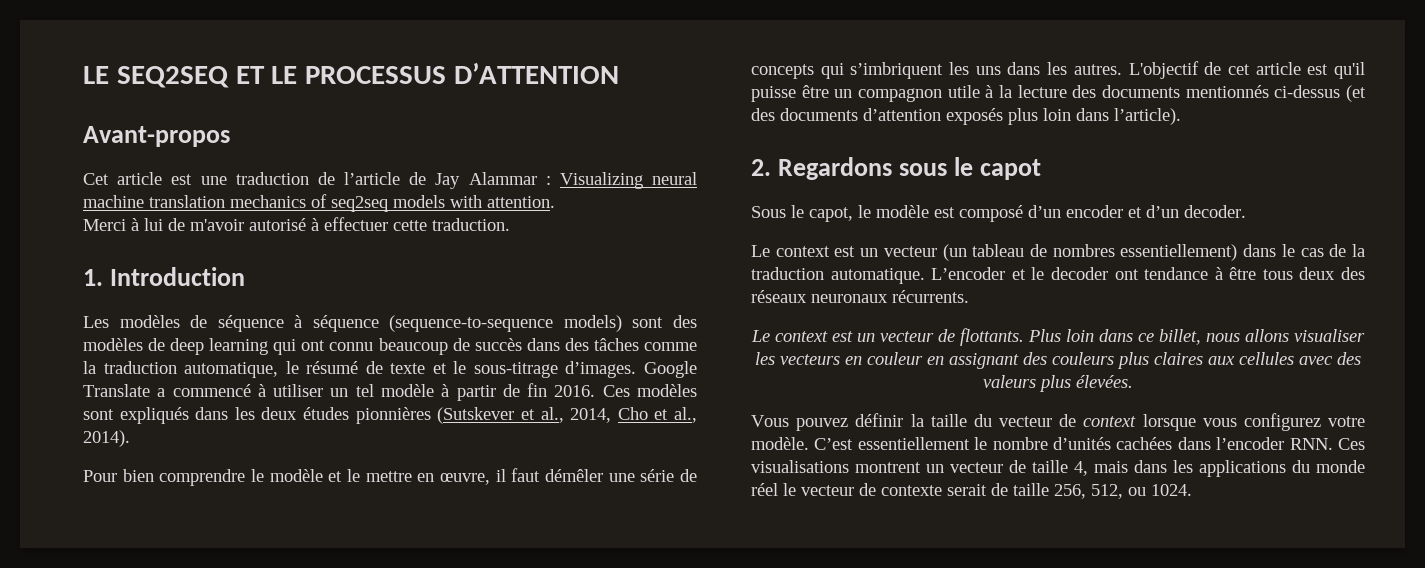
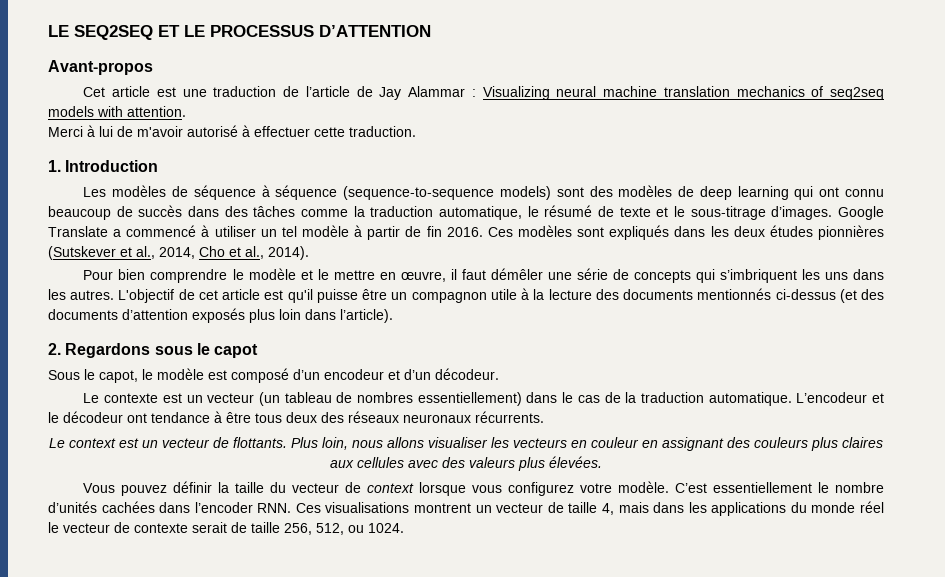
[1066,205,1123,218] encoder -> [324,369,384,380] encodeur
[1184,205,1246,218] [751,245,830,257] decoder. // Le context -> [435,368,499,380] [83,393,159,403] décodeur. // Le contexte
[931,267,1108,280] L’encoder et le decoder -> [796,392,884,403] [48,411,123,423] L’encodeur et le décodeur
[1066,329,1201,345] loin dans ce billet, -> [322,437,348,450] loin,

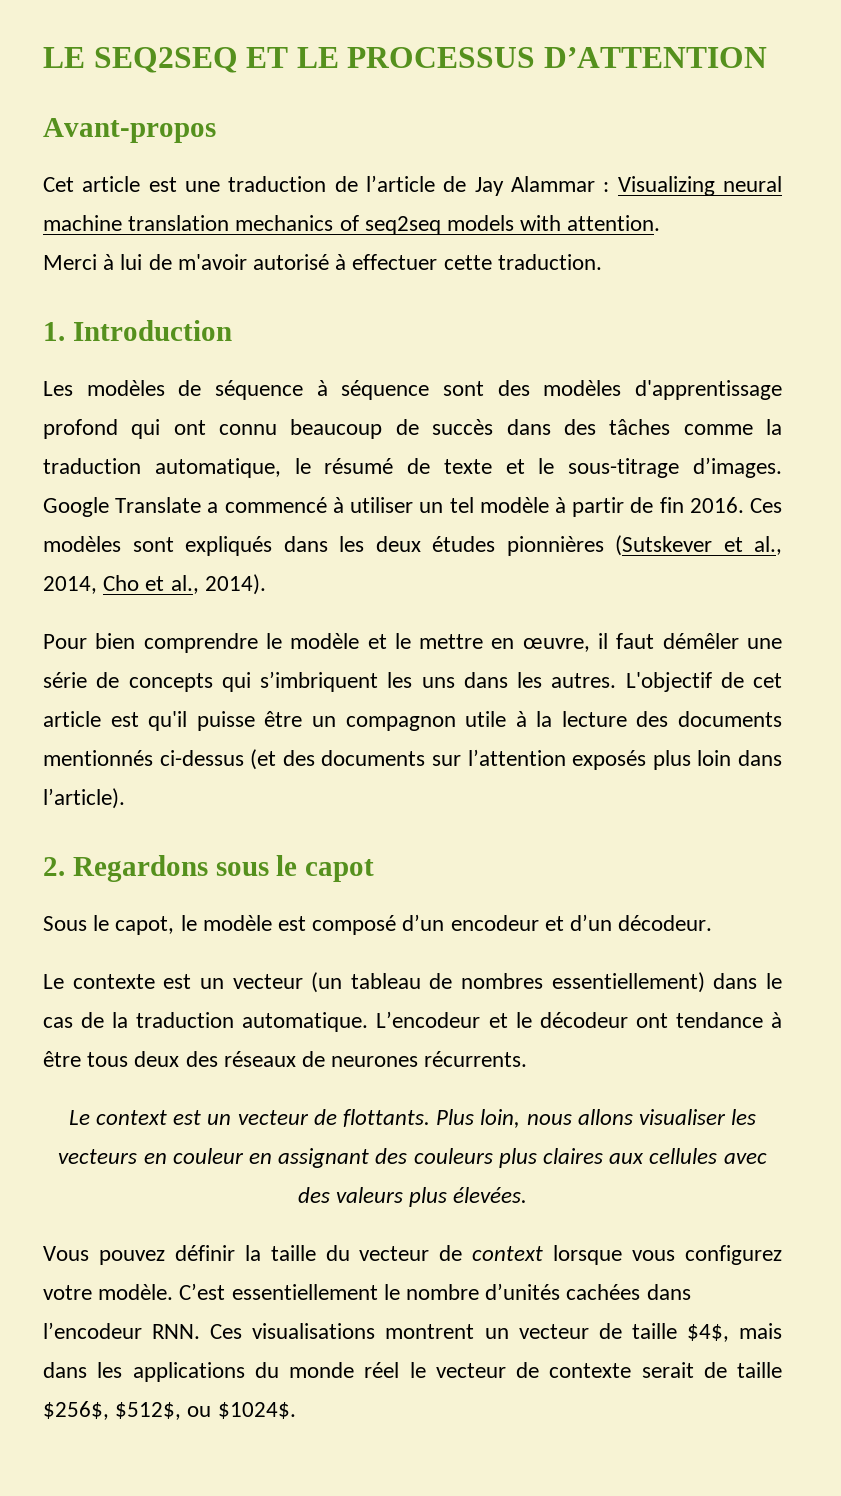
[343,186,551,200] (sequence-to-sequence models) -> (430, 390) none
[678,186,789,200] de deep learning -> [634,380,782,400] [43,419,118,439] d'apprentissage profond
[122,309,188,320] d’attention -> [432,749,566,766] sur l’attention
[403,414,471,423] neuronaux -> [302,1051,419,1067] de neurones
[194,502,253,513] l’encoder -> [43,1322,142,1339] l’encodeur
[601,503,614,515] 4, -> [686,1324,729,1342] $4$,
[284,523,404,535] 256, 512, ou 1024. -> [43,1401,296,1420] $256$, $512$, ou $1024$.

